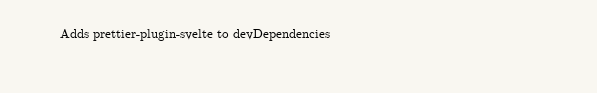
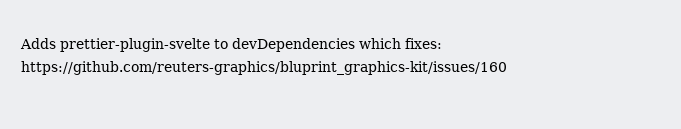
(330, 35) none -> [359,38,442,49] [21,61,507,75] which fixes: https://github.com/reuters-graphics/bluprint_graphics-kit/issues/160

